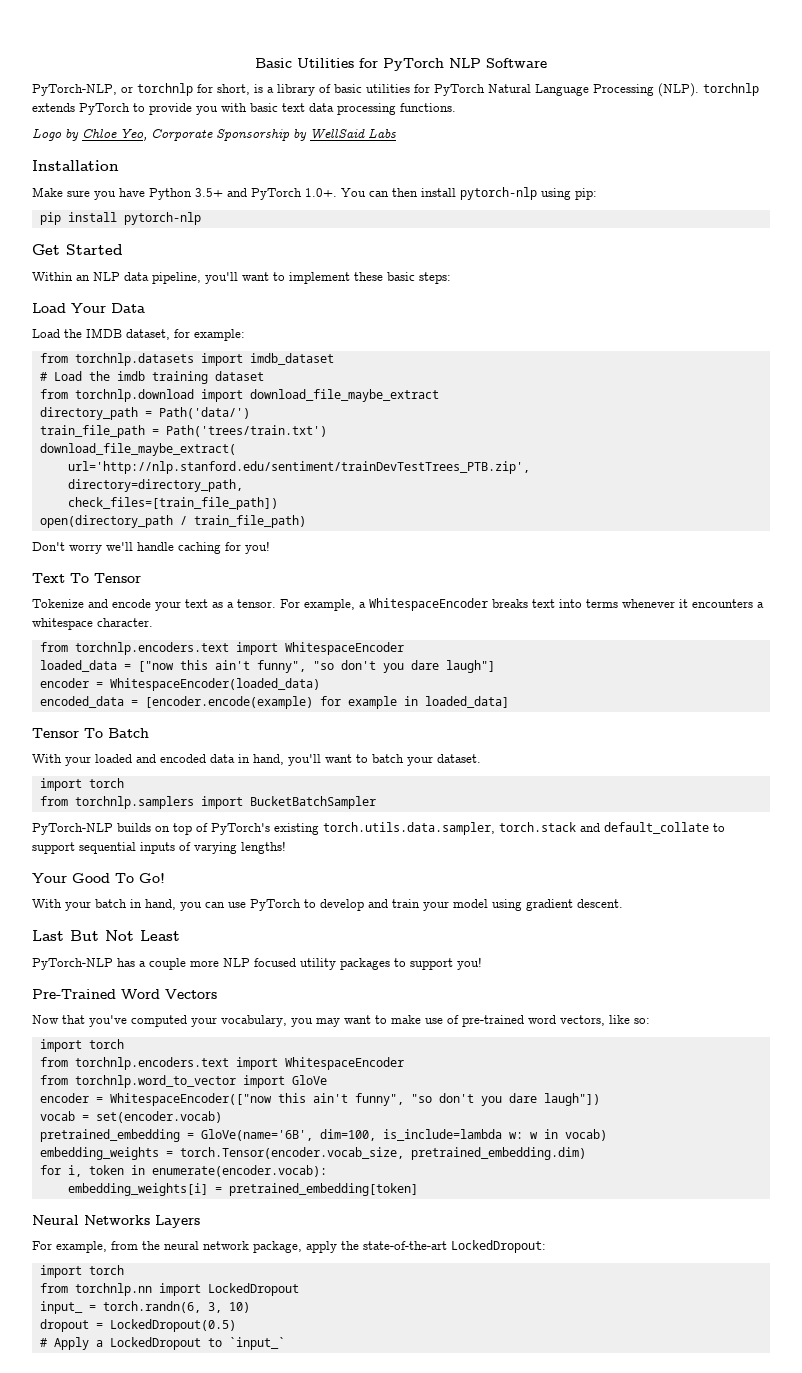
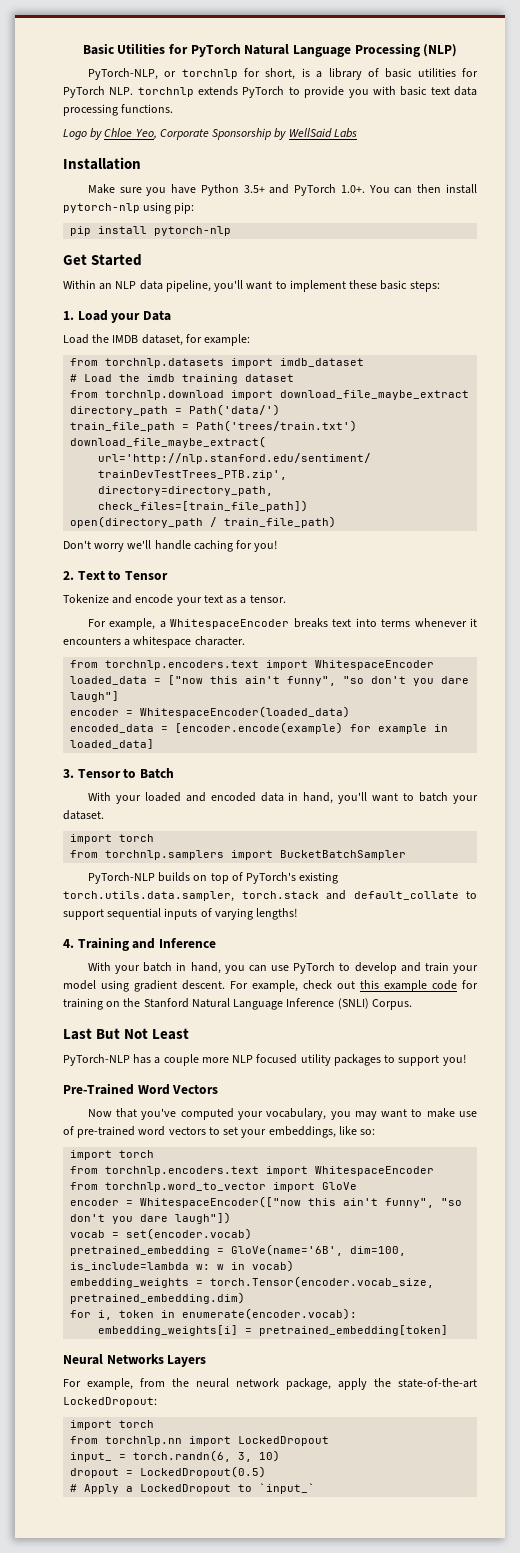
[449,58,547,68] NLP Software -> [244,43,458,57] Natural Language Processing (NLP)
[488,83,699,97] Natural Language Processing (NLP). -> [109,87,134,95] NLP.
[32,303,106,313] Load Your -> [63,310,141,323] 1. Load your
[32,573,89,583] Text To -> [63,570,122,580] 2. Text to
(276, 603) none -> (286, 599) //
[32,728,103,738] Tensor To -> [63,768,137,778] 3. Tensor to
[32,873,165,883] Your Good To Go! -> [63,937,216,951] 4. Training and Inference
(623, 903) none -> [230,980,478,992] [63,998,412,1010] For example, check out this example code for training on the Stanford Natural Language Inference (SNLI) Corpus.
[560,1015,605,1026] vectors, -> [168,1126,336,1138] vectors to set your embeddings,

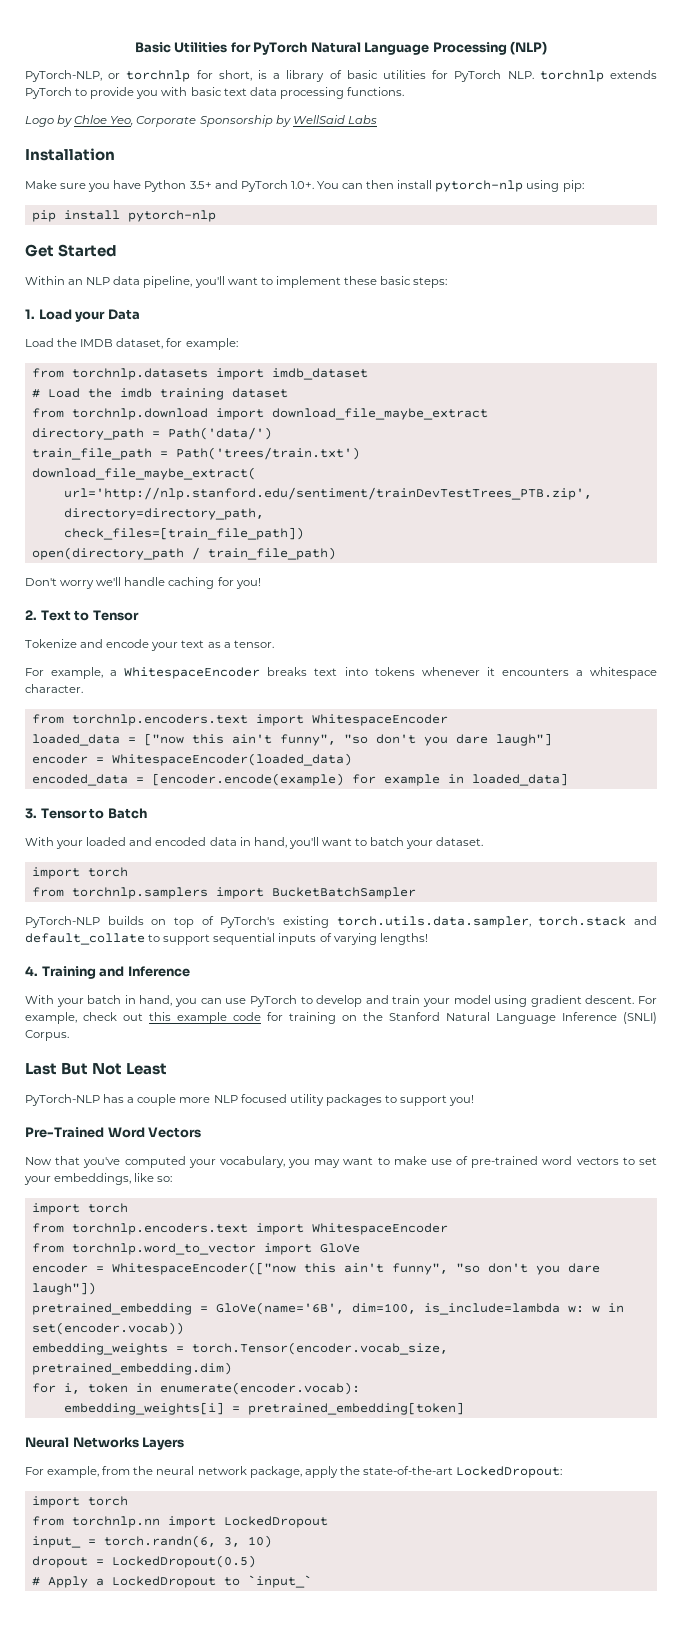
[381,619,411,627] terms -> [374,667,415,676] tokens
[70,1228,253,1240] // vocab = set(encoder.vocab) -> (96, 1288) none
[252,1260,295,1272] vocab) -> [31,1322,184,1335] set(encoder.vocab))

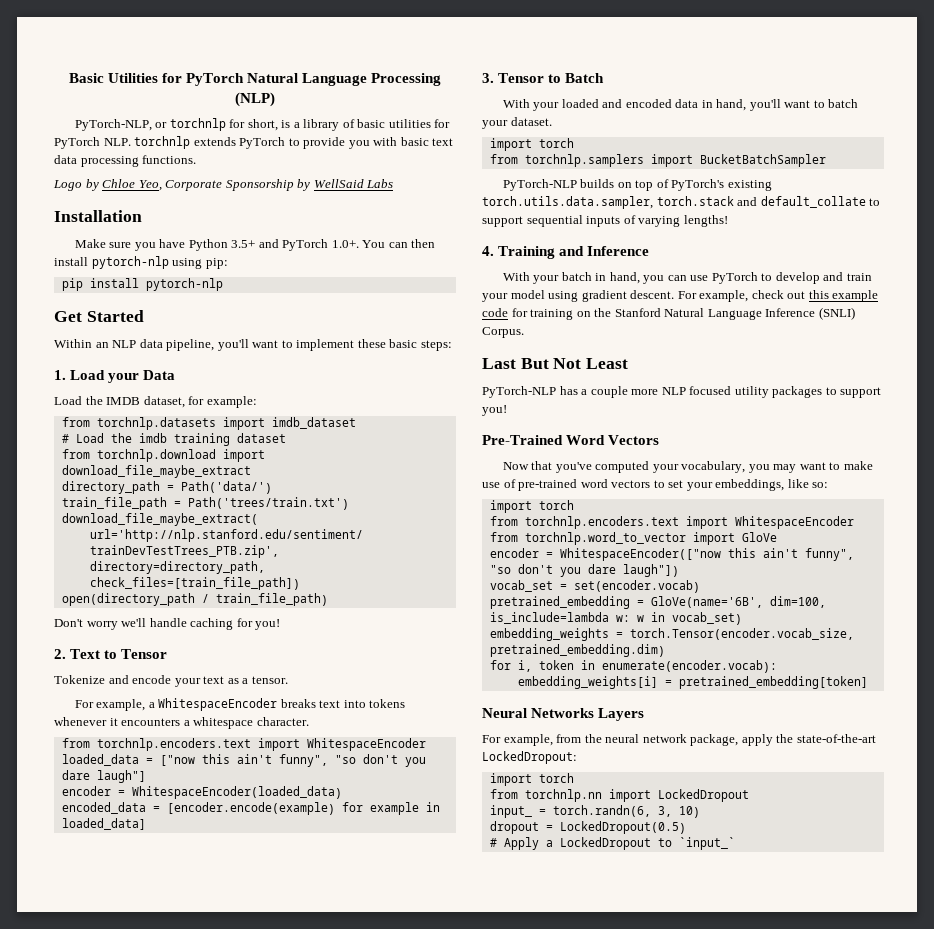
(96, 1288) none -> [489,580,700,593] // vocab_set = set(encoder.vocab)
[31,1322,184,1335] set(encoder.vocab)) -> [671,612,742,625] vocab_set)

